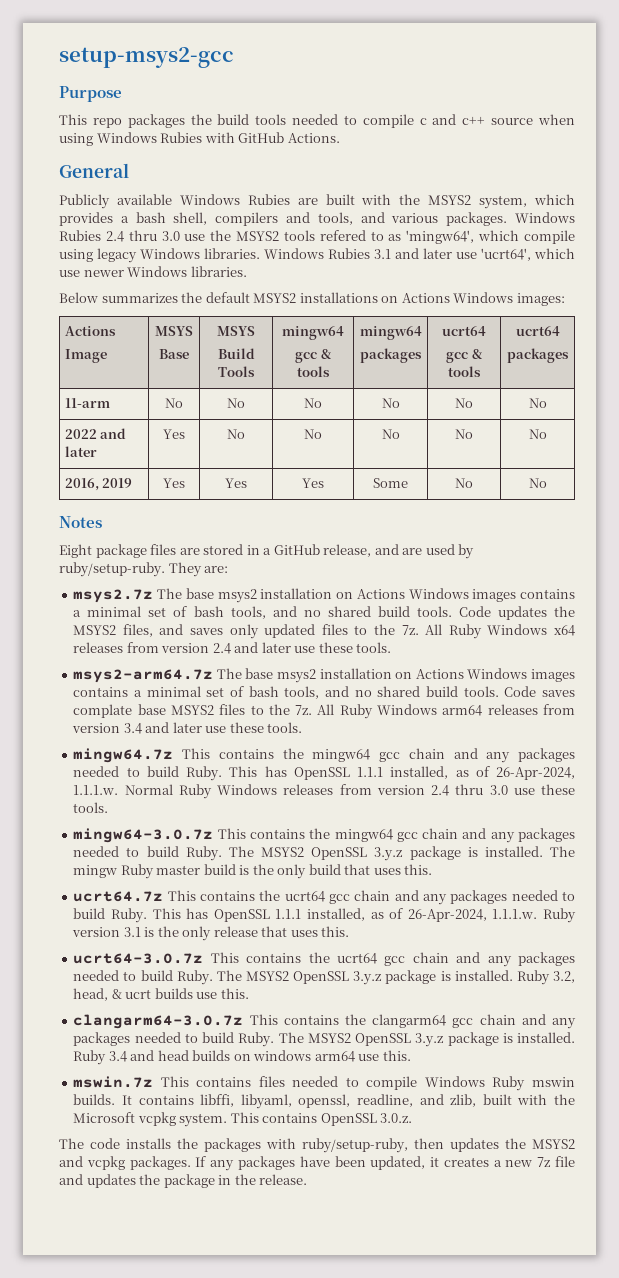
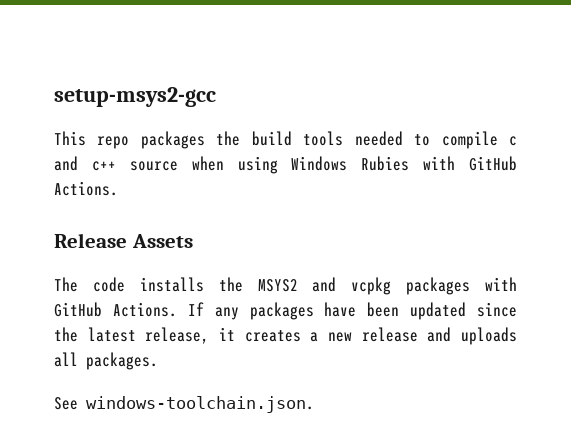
[59,86,122,102] // Purpose -> (216, 97) none
[59,163,129,178] [59,194,575,209] [59,212,575,226] [59,230,575,244] [59,248,575,263] [59,266,247,277] [59,292,565,306] [64,326,116,336] [64,349,107,363] [155,326,193,336] [159,349,189,359] [217,326,255,336] [217,348,255,359] [218,366,255,377] [282,326,344,340] [295,349,331,363] [297,366,330,377] [359,326,422,340] [360,348,422,363] [442,326,486,336] [446,349,482,363] [448,366,481,377] [515,326,560,336] [507,348,569,363] [64,398,110,408] [165,398,183,408] [227,398,245,408] [304,398,322,408] [381,398,400,408] [455,398,473,408] [528,398,547,408] [64,428,127,439] [64,446,97,457] [163,429,185,439] [227,429,245,439] [304,429,322,439] [381,429,400,439] [455,429,473,439] [528,429,547,439] [64,478,133,491] [163,478,185,488] [225,478,247,488] [302,478,324,488] [373,478,408,488] [455,478,473,488] [528,478,547,488] [59,516,102,528] [59,544,475,559] [59,562,229,577] [73,588,576,603] [73,606,576,620] [73,624,576,639] [73,642,392,654] [73,668,575,683] [73,686,575,699] [73,704,575,719] [72,722,303,734] [73,748,575,763] [73,766,575,781] [73,784,575,799] [73,802,109,813] [73,828,576,843] [73,846,575,861] [73,864,433,879] [73,890,575,905] [73,908,576,923] [72,926,350,941] [73,952,575,967] [73,970,575,985] [73,988,249,1001] [73,1014,576,1029] [73,1032,575,1047] [73,1050,411,1065] [73,1076,575,1091] [73,1094,575,1109] [73,1112,413,1127] [59,1138,575,1153] [59,1156,191,1170] General // Publicly available Windows Rubies are built with the MSYS2 system, which provides a bash shell, compilers and tools, and various packages. Windows Rubies 2.4 thru 3.0 use the MSYS2 tools refered to as 'mingw64', which compile using legacy Windows libraries. Windows Rubies 3.1 and later use 'ucrt64', which use newer Windows libraries. // Below summarizes the default MSYS2 installations on Actions Windows images: // Actions // Image | MSYS // Base | MSYS // Build Tools | mingw64 // gcc & tools | mingw64 // packages | ucrt64 // gcc & tools | ucrt64 // packages // 11-arm | No | No | No | No | No | No // 2022 and later | Yes | No | No | No | No | No // 2016, 2019 | Yes | Yes | Yes | Some | No | No // Notes // Eight package files are stored in a GitHub release, and are used by ruby/setup-ruby. They are: // msys2.7z The base msys2 installation on Actions Windows images contains a minimal set of bash tools, and no shared build tools. Code updates the MSYS2 files, and saves only updated files to the 7z. All Ruby Windows x64 releases from version 2.4 and later use these tools. // msys2-arm64.7z The base msys2 installation on Actions Windows images contains a minimal set of bash tools, and no shared build tools. Code saves complate base MSYS2 files to the 7z. All Ruby Windows arm64 releases from version 3.4 and later use these tools. // mingw64.7z This contains the mingw64 gcc chain and any packages needed to build Ruby. This has OpenSSL 1.1.1 installed, as of 26-Apr-2024, 1.1.1.w. Normal Ruby Windows releases from version 2.4 thru 3.0 use these tools. // mingw64-3.0.7z This contains the mingw64 gcc chain and any packages needed to build Ruby. The MSYS2 OpenSSL 3.y.z package is installed. The mingw Ruby master build is the only build that uses this. // ucrt64.7z This contains the ucrt64 gcc chain and any packages needed to build Ruby. This has OpenSSL 1.1.1 installed, as of 26-Apr-2024, 1.1.1.w. Ruby version 3.1 is the only release that uses this. // ucrt64-3.0.7z This contains the ucrt64 gcc chain and any packages needed to build Ruby. The MSYS2 OpenSSL 3.y.z package is installed. Ruby 3.2, head, & ucrt builds use this. // clangarm64-3.0.7z This contains the clangarm64 gcc chain and any packages needed to build Ruby. The MSYS2 OpenSSL 3.y.z package is installed. Ruby 3.4 and head builds on windows arm64 use this. // mswin.7z This contains files needed to compile Windows Ruby mswin builds. It contains libffi, libyaml, openssl, readline, and zlib, built with the Microsoft vcpkg system. This contains OpenSSL 3.0.z. // The code installs the packages with ruby/setup-ruby, then updates the MSYS2 and vcpkg packages. -> [54,233,193,248] [54,277,517,295] [54,302,177,317] Release Assets // The code installs the MSYS2 and vcpkg packages with GitHub Actions.
[370,1156,575,1170] [59,1174,308,1188] updated, it creates a new 7z file and updates the package in the release. -> [410,302,517,320] [54,327,517,345] [54,352,158,370] [54,396,314,413] updated since the latest release, it creates a new release and uploads all packages. // See windows-toolchain.json.

